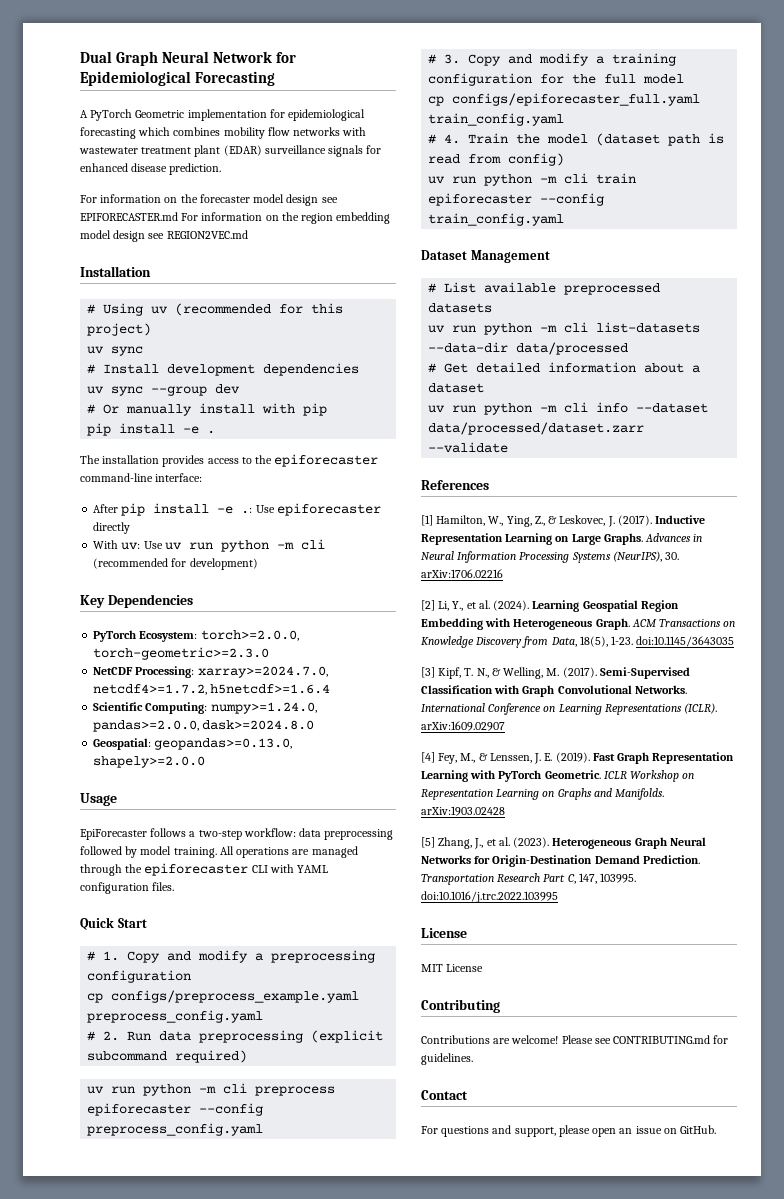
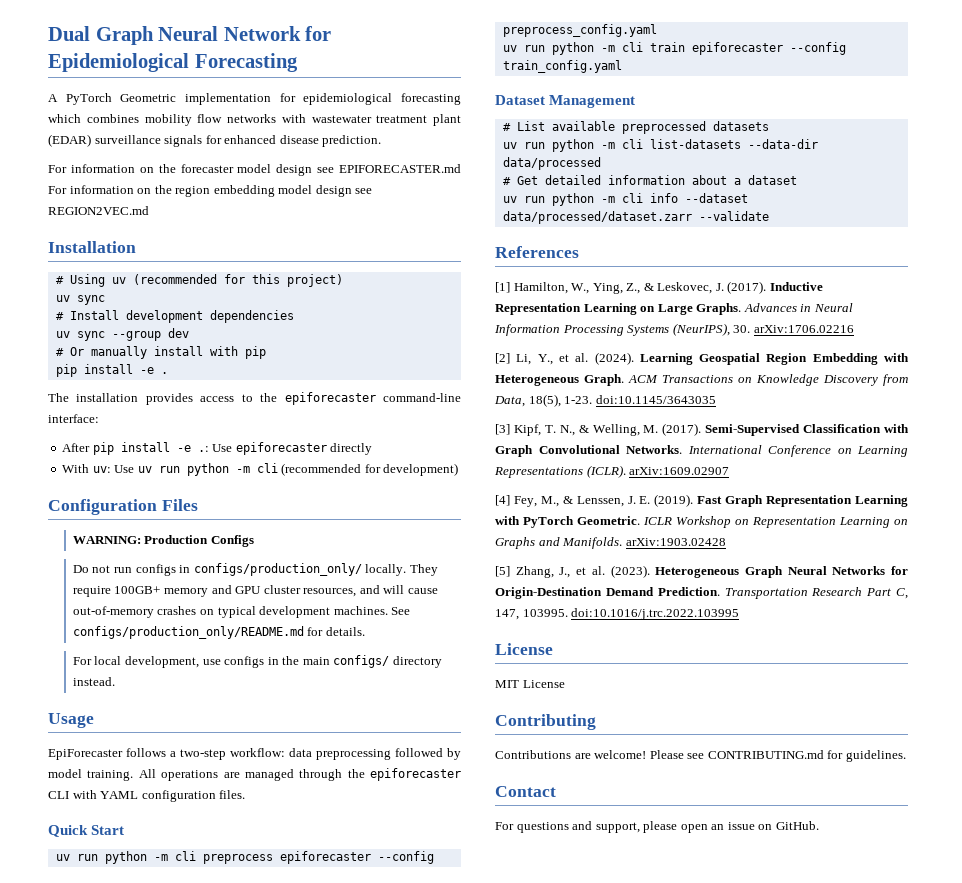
[80,594,193,608] [93,630,299,642] [93,647,270,660] [93,666,328,678] [93,684,331,695] [93,702,317,714] [93,720,315,732] [93,738,293,750] [93,756,206,768] Key Dependencies // PyTorch Ecosystem: torch>=2.0.0, torch-geometric>=2.3.0 // NetCDF Processing: xarray>=2024.7.0, netcdf4>=1.7.2, h5netcdf>=1.6.4 // Scientific Computing: numpy>=1.24.0, pandas>=2.0.0, dask>=2024.8.0 // Geospatial: geopandas>=0.13.0, shapely>=2.0.0 -> [48,499,198,515] [72,535,255,547] [72,563,438,576] [72,585,438,597] [72,606,411,618] [72,626,366,639] [72,655,442,668] [72,677,115,686] Configuration Files // WARNING: Production Configs // Do not run configs in configs/production_only/ locally. They require 100GB+ memory and GPU cluster resources, and will cause out-of-memory crashes on typical development machines. See configs/production_only/README.md for details. // For local development, use configs in the main configs/ directory instead.
[87,950,376,963] [87,970,192,983] [87,990,360,1003] [87,1010,264,1023] [87,1030,384,1043] [87,1050,248,1063] // # 1. Copy and modify a preprocessing configuration // cp configs/preprocess_example.yaml preprocess_config.yaml // # 2. Run data preprocessing (explicit subcommand required) -> (125, 830) none
[428,53,677,66] [428,73,685,86] [428,93,701,106] [428,113,565,126] [428,133,725,146] [428,153,565,166] // # 3. Copy and modify a training configuration for the full model // cp configs/epiforecaster_full.yaml train_config.yaml // # 4. Train the model (dataset path is read from config) -> (657, 30) none

